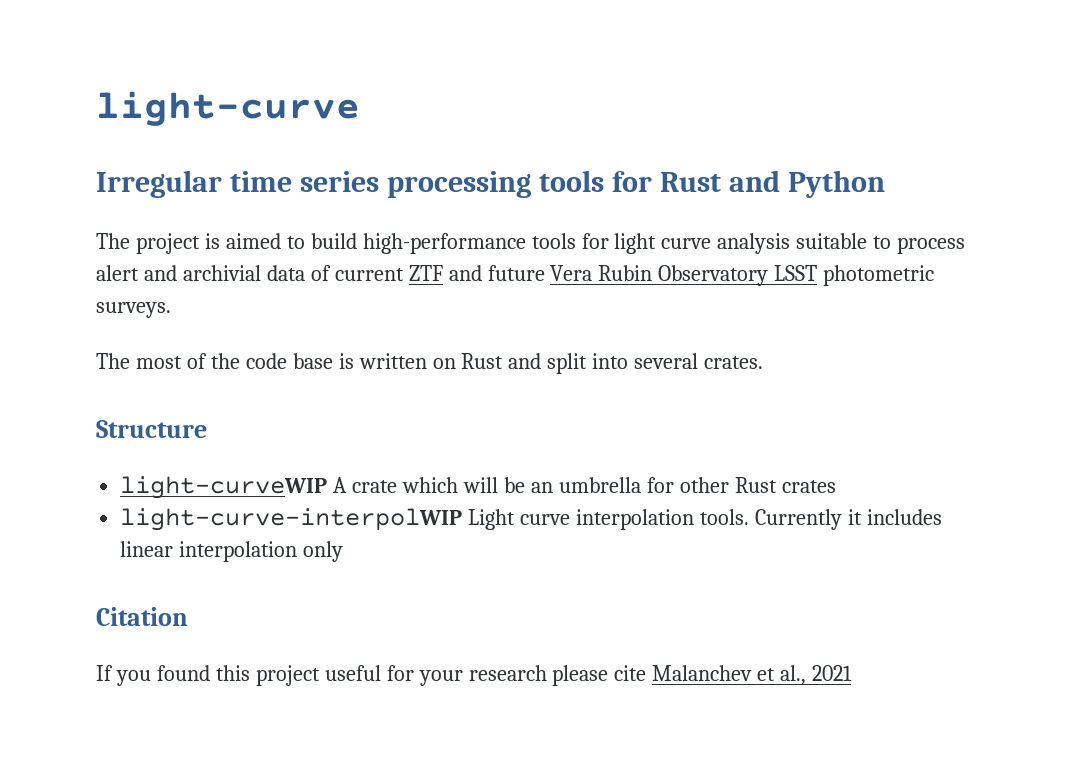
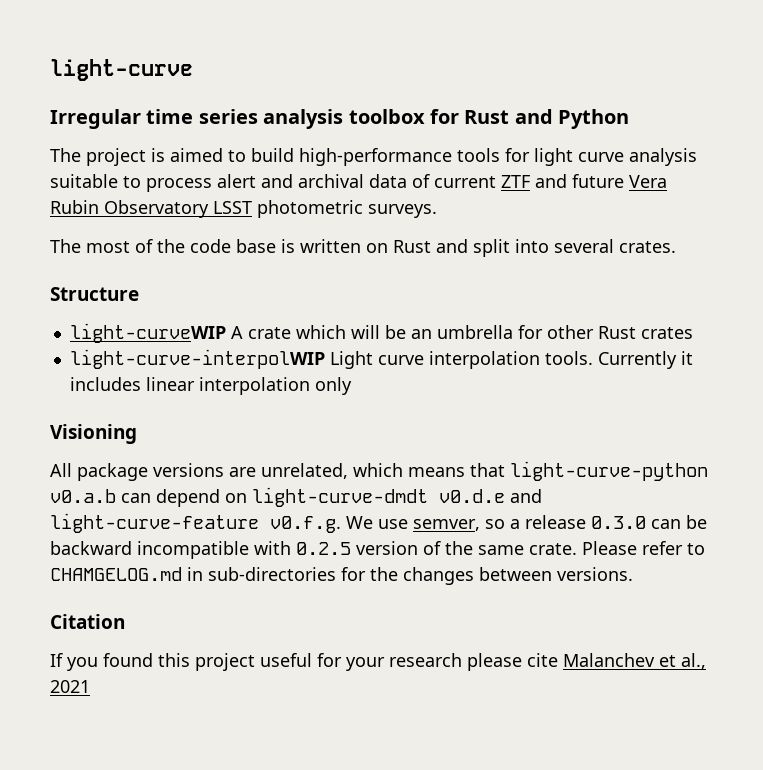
[386,170,604,198] processing tools -> [263,109,425,129] analysis toolbox
[182,265,261,281] archivial -> [298,174,364,188] archival
(344, 551) none -> [50,424,137,444] [50,461,708,481] [50,487,542,507] [50,513,707,533] [50,541,705,559] [50,567,633,585] // Visioning // All package versions are unrelated, which means that light-curve-python v0.a.b can depend on light-curve-dmdt v0.d.e and light-curve-feature v0.f.g. We use semver, so a release 0.3.0 can be backward incompatible with 0.2.5 version of the same crate. Please refer to CHAMGELOG.md in sub-directories for the changes between versions.

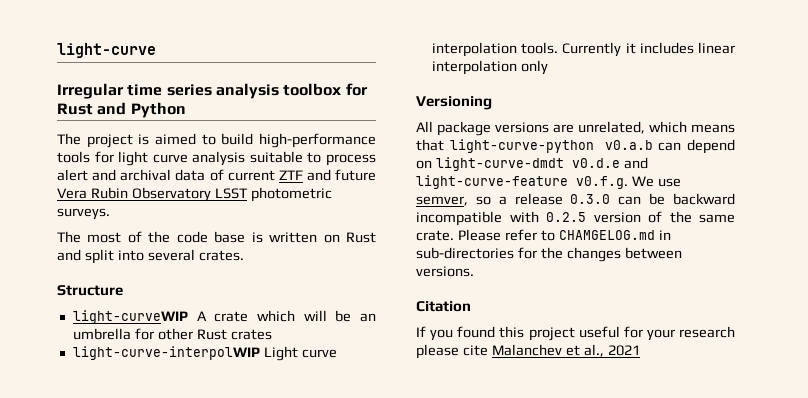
[50,424,137,444] Visioning -> [416,96,492,110] Versioning

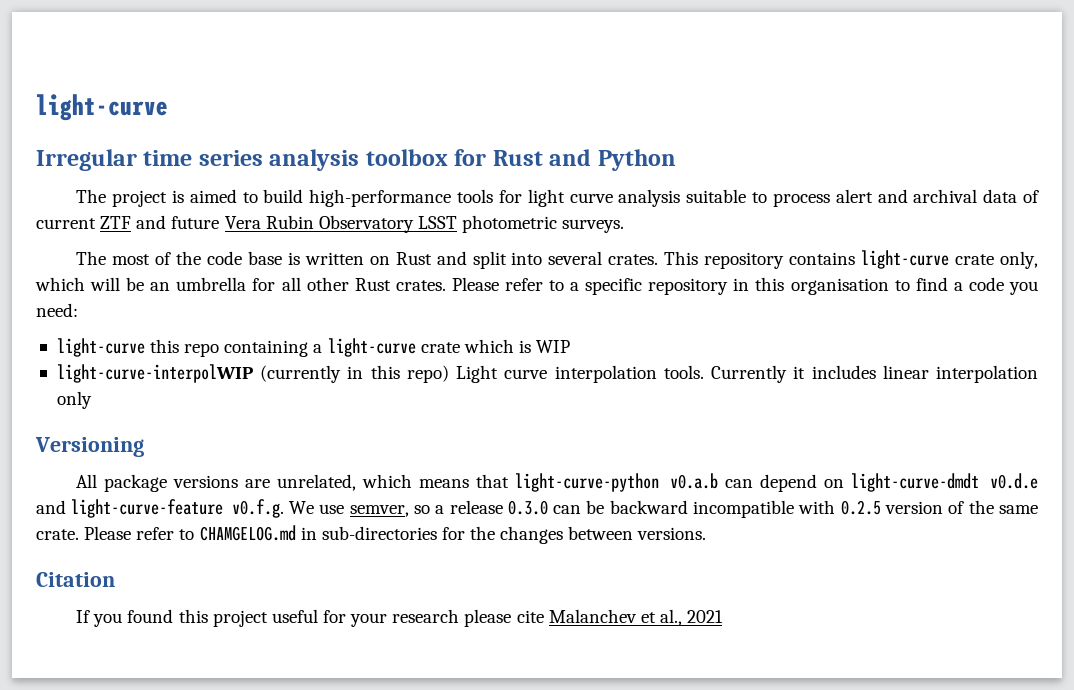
[57,285,123,296] [72,310,249,324] // Structure // light-curveWIP A crate -> [664,250,1038,269] This repository contains light-curve crate only,
(154, 334) none -> [281,277,301,291] all
[230,329,272,340] [72,346,260,360] crates // light-curve-interpolWIP -> [395,277,1038,295] [36,303,78,317] [56,338,571,357] [56,364,449,383] crates. Please refer to a specific repository in this organisation to find a code you need: // light-curve this repo containing a light-curve crate which is WIP // light-curve-interpolWIP (currently in this repo)

